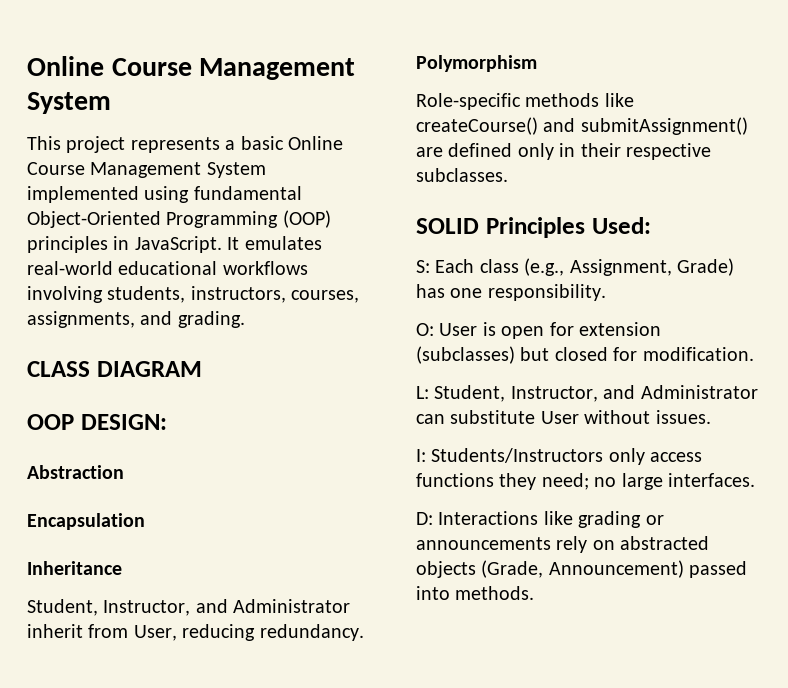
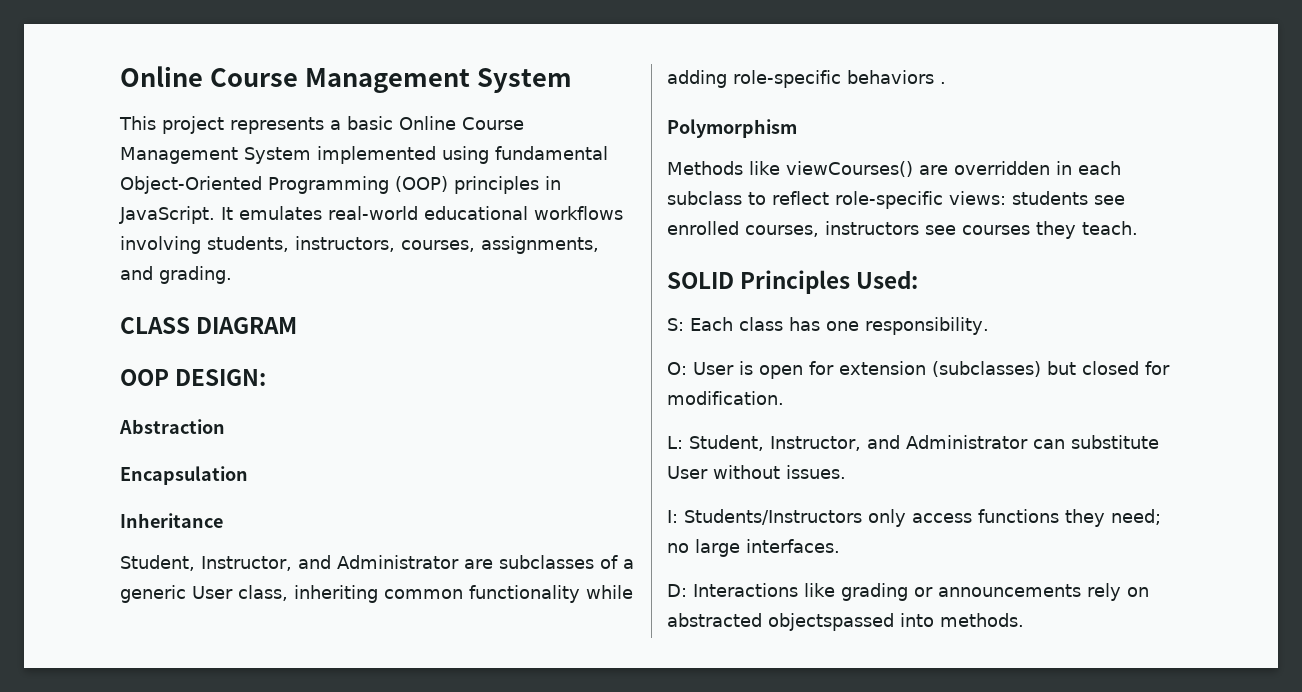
[27,624,364,641] [416,55,537,72] [416,93,634,110] [416,117,748,135] [416,143,711,160] [416,168,508,182] inherit from User, reducing redundancy. // Polymorphism // Role-specific methods like createCourse() and submitAssignment() are defined only in their respective subclasses. -> [464,555,634,569] [120,585,633,603] [667,70,946,88] [667,119,797,138] [667,161,1121,177] [667,191,1125,209] [667,221,1138,239] are subclasses of a generic User class, inheriting common functionality while adding role-specific behaviors . // Polymorphism // Methods like viewCourses() are overridden in each subclass to reflect role-specific views: students see enrolled courses, instructors see courses they teach.
[524,258,734,276] (e.g., Assignment, Grade) -> (783, 324) none
[416,560,748,578] objects (Grade, Announcement) passed -> [768,613,894,631] objectspassed

